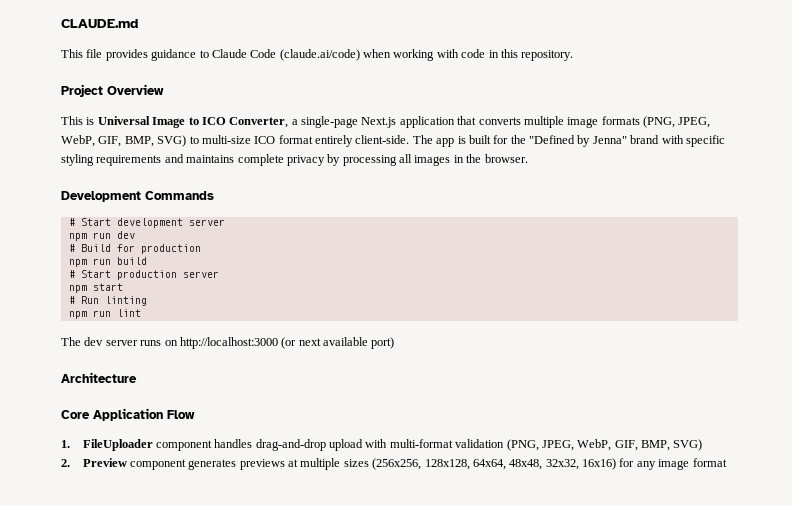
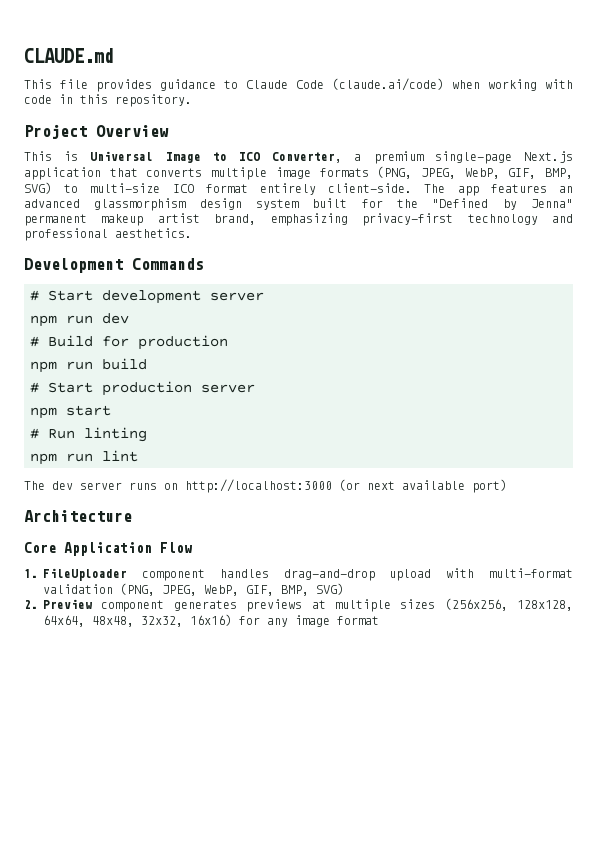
(298, 122) none -> [373,151,424,164] premium
[457,136,466,144] is -> [490,184,573,193] [24,198,299,211] features an advanced glassmorphism design system
[630,135,725,147] [61,154,528,166] brand with specific styling requirements and maintains complete privacy by processing all images in the browser. -> [24,213,573,226] [24,228,192,241] permanent makeup artist brand, emphasizing privacy-first technology and professional aesthetics.

